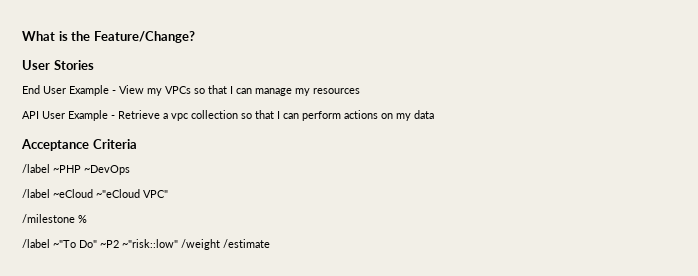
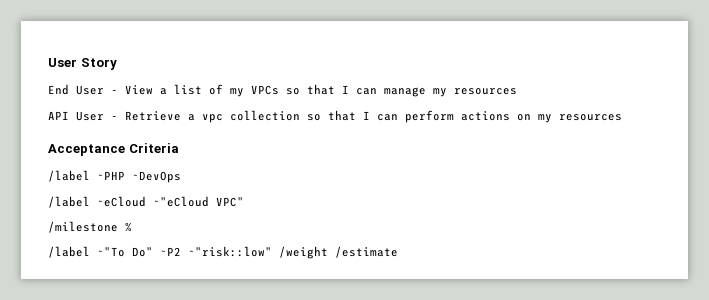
[22,31,195,43] [22,60,94,70] What is the Feature/Change? // User Stories -> [48,58,117,70] User Story
[69,85,109,96] Example -> (104, 90) none
(144, 89) none -> [160,84,223,95] a list of
[68,110,108,121] Example -> (104, 116) none
[414,110,434,119] data -> [559,114,622,121] resources

